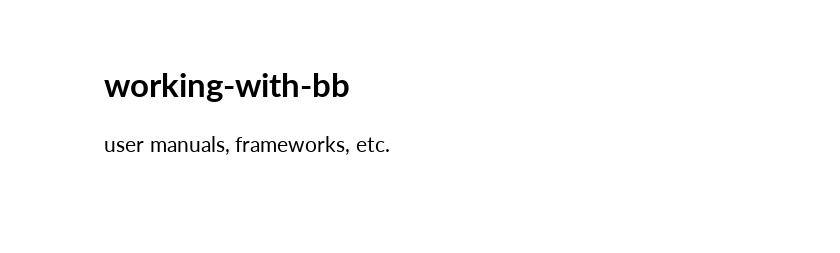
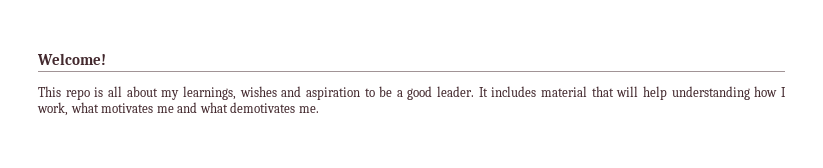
[104,73,350,102] [104,136,391,155] working-with-bb // user manuals, frameworks, etc. -> [37,53,106,65] [38,86,787,100] [37,102,319,116] Welcome! // This repo is all about my learnings, wishes and aspiration to be a good leader. It includes material that will help understanding how I work, what motivates me and what demotivates me.

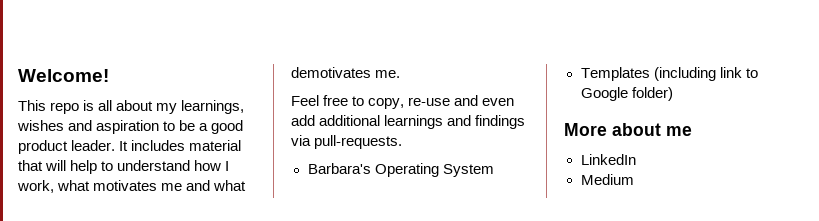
(433, 93) none -> [18,140,68,154] product
[671,86,750,100] understanding -> [101,160,191,171] to understand
(319, 109) none -> [291,95,515,109] [291,115,526,129] [291,135,403,149] [307,163,494,177] [580,67,758,81] [580,87,673,101] [564,123,692,136] [580,154,636,165] [580,174,634,185] // Feel free to copy, re-use and even add additional learnings and findings via pull-requests. // Barbara's Operating System // Templates (including link to Google folder) // More about me // LinkedIn // Medium

